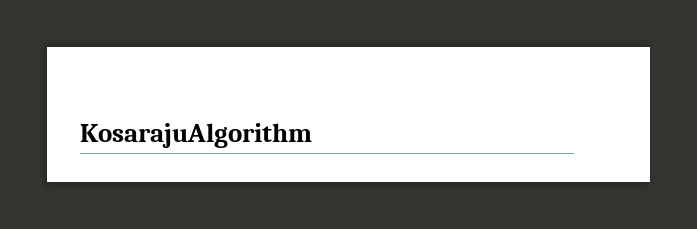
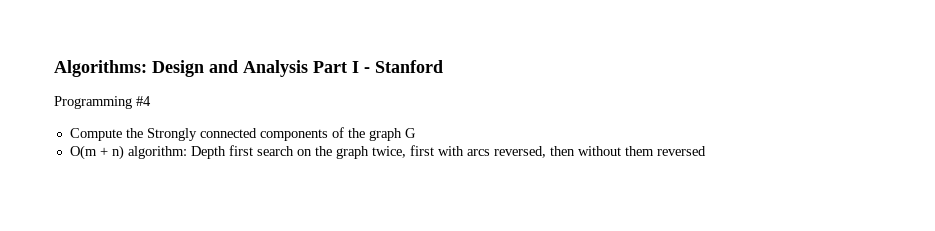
[80,123,312,148] KosarajuAlgorithm -> [54,60,443,77] [54,96,151,109] [69,127,416,141] [69,145,706,160] Algorithms: Design and Analysis Part I - Stanford // Programming #4 // Compute the Strongly connected components of the graph G // O(m + n) algorithm: Depth first search on the graph twice, first with arcs reversed, then without them reversed

